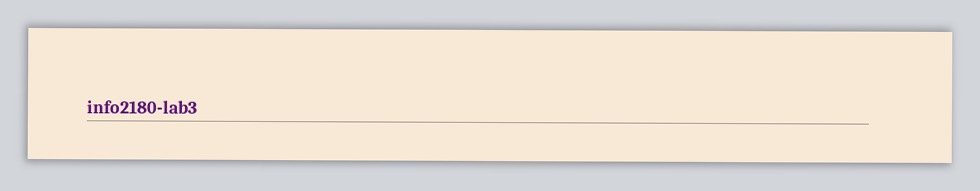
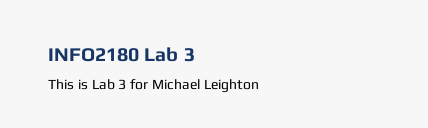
[86,100,197,114] info2180-lab3 -> [48,47,195,62] [48,79,259,93] INFO2180 Lab 3 // This is Lab 3 for Michael Leighton

